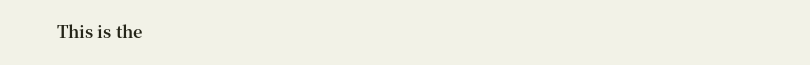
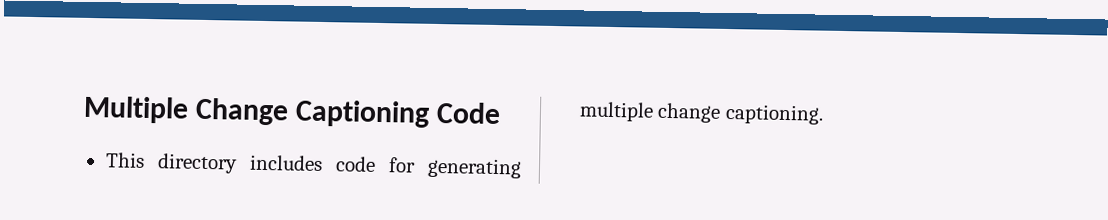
[57,24,142,38] This is the -> [83,95,502,128] [104,152,522,179] [578,101,824,125] Multiple Change Captioning Code // This directory includes code for generating multiple change captioning.

